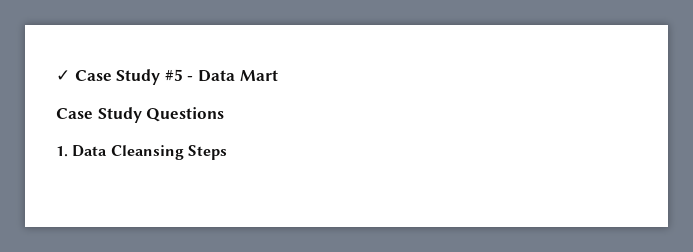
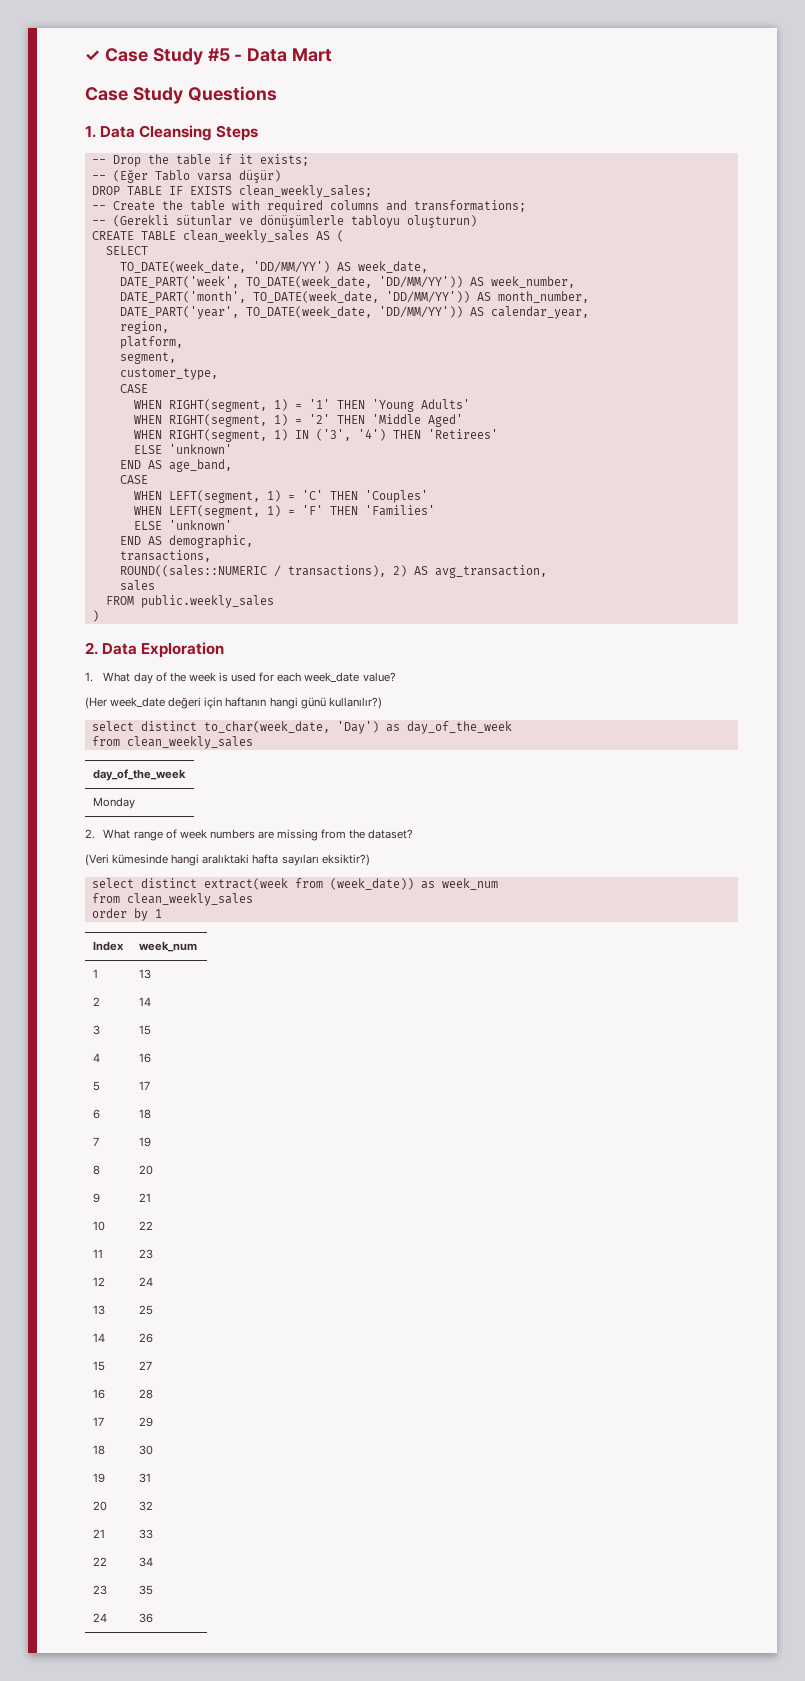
(227, 152) none -> [91,154,309,167] [91,169,281,183] [91,185,372,198] [91,200,526,213] [91,215,477,228] [91,230,344,243] [105,246,148,255] [119,261,428,273] [119,276,575,288] [119,291,589,303] [119,306,589,319] [119,321,169,334] [119,336,183,349] [119,352,176,364] [119,368,218,380] [119,384,148,393] [133,399,470,412] [133,414,463,427] [133,429,498,442] [133,444,232,454] [119,459,232,472] [119,475,148,484] [133,490,428,503] [133,505,435,518] [133,520,232,530] [119,535,253,548] [119,550,211,562] [119,565,547,578] [119,580,155,591] [105,595,274,608] [91,610,99,622] [85,642,225,658] [85,672,396,684] [85,697,382,709] [91,721,512,734] [91,736,253,749] [92,769,186,781] [92,797,135,809] [85,829,414,841] [85,854,370,866] [91,878,498,890] [91,893,253,906] [91,908,162,921] [92,941,124,951] [138,941,197,952] [92,969,98,978] [138,969,151,979] [92,997,100,1006] [138,997,151,1006] [92,1025,100,1035] [138,1025,151,1035] [92,1053,100,1062] [138,1053,151,1063] [92,1081,100,1091] [138,1081,150,1090] [92,1109,100,1119] [138,1109,151,1119] [92,1137,99,1146] [138,1137,151,1147] [92,1165,100,1175] [138,1165,153,1175] [92,1193,100,1203] [138,1193,151,1202] [92,1221,105,1231] [138,1221,153,1230] [92,1249,103,1258] [138,1249,153,1259] [92,1277,105,1286] [138,1277,153,1286] [92,1305,105,1315] [138,1305,153,1315] [92,1333,105,1342] [138,1333,153,1343] [92,1361,105,1371] [138,1361,152,1370] [92,1389,105,1399] [138,1389,153,1399] [92,1417,104,1426] [138,1417,153,1427] [92,1445,105,1455] [138,1445,153,1455] [92,1473,105,1483] [138,1473,151,1483] [92,1501,107,1511] [138,1501,153,1511] [92,1529,105,1538] [138,1529,153,1539] [92,1557,107,1566] [138,1557,153,1567] [92,1585,107,1595] [138,1585,153,1595] [92,1613,107,1622] [138,1613,153,1623] // -- Drop the table if it exists; // -- (Eğer Tablo varsa düşür) // DROP TABLE IF EXISTS clean_weekly_sales; // -- Create the table with required columns and transformations; // -- (Gerekli sütunlar ve dönüşümlerle tabloyu oluşturun) // CREATE TABLE clean_weekly_sales AS ( // SELECT // TO_DATE(week_date, 'DD/MM/YY') AS week_date, // DATE_PART('week', TO_DATE(week_date, 'DD/MM/YY')) AS week_number, // DATE_PART('month', TO_DATE(week_date, 'DD/MM/YY')) AS month_number, // DATE_PART('year', TO_DATE(week_date, 'DD/MM/YY')) AS calendar_year, // region, // platform, // segment, // customer_type, // CASE // WHEN RIGHT(segment, 1) = '1' THEN 'Young Adults' // WHEN RIGHT(segment, 1) = '2' THEN 'Middle Aged' // WHEN RIGHT(segment, 1) IN ('3', '4') THEN 'Retirees' // ELSE 'unknown' // END AS age_band, // CASE // WHEN LEFT(segment, 1) = 'C' THEN 'Couples' // WHEN LEFT(segment, 1) = 'F' THEN 'Families' // ELSE 'unknown' // END AS demographic, // transactions, // ROUND((sales::NUMERIC / transactions), 2) AS avg_transaction, // sales // FROM public.weekly_sales // ) // 2. Data Exploration // 1. What day of the week is used for each week_date value? // (Her week_date değeri için haftanın hangi günü kullanılır?) // select distinct to_char(week_date, 'Day') as day_of_the_week // from clean_weekly_sales // day_of_the_week // Monday // 2. What range of week numbers are missing from the dataset? // (Veri kümesinde hangi aralıktaki hafta sayıları eksiktir?) // select distinct extract(week from (week_date)) as week_num // from clean_weekly_sales // order by 1 // Index | week_num // 1 | 13 // 2 | 14 // 3 | 15 // 4 | 16 // 5 | 17 // 6 | 18 // 7 | 19 // 8 | 20 // 9 | 21 // 10 | 22 // 11 | 23 // 12 | 24 // 13 | 25 // 14 | 26 // 15 | 27 // 16 | 28 // 17 | 29 // 18 | 30 // 19 | 31 // 20 | 32 // 21 | 33 // 22 | 34 // 23 | 35 // 24 | 36

